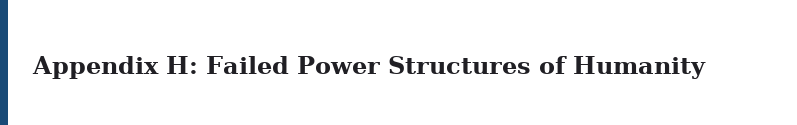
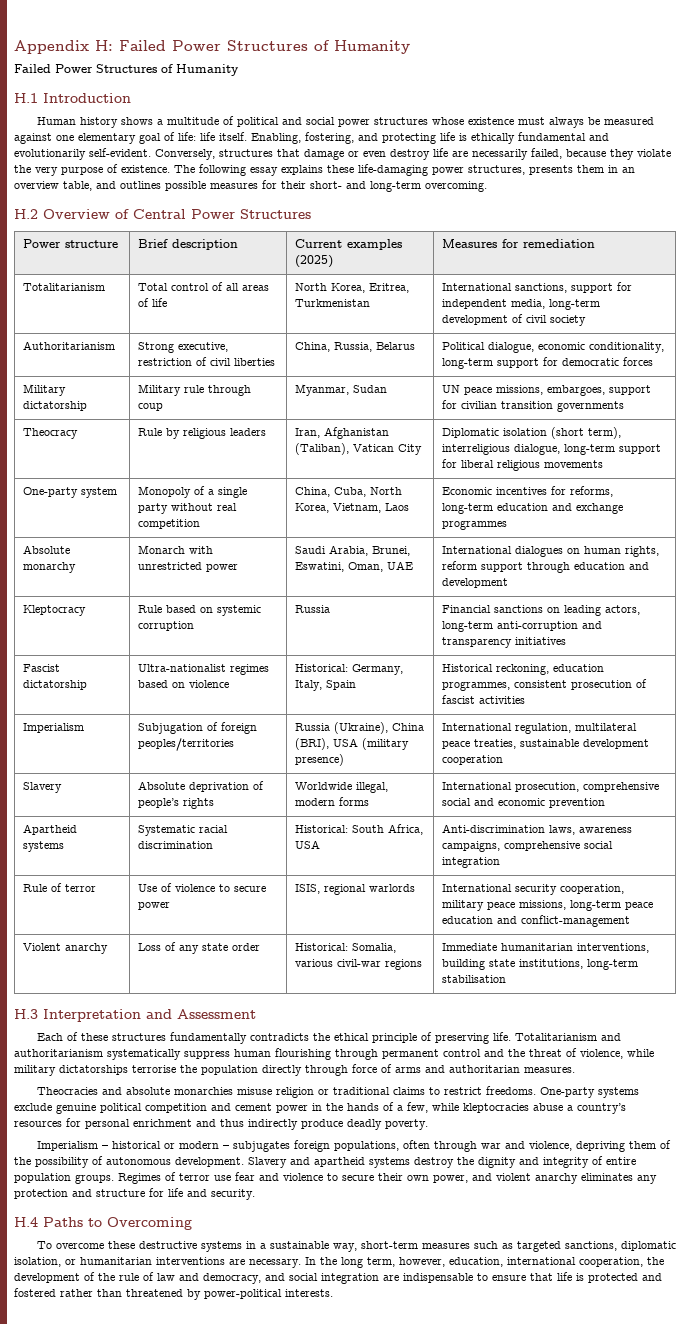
(706, 67) none -> [14,64,239,76] [14,93,131,103] [36,116,654,128] [14,132,609,144] [14,148,671,160] [14,164,635,176] [14,180,487,192] [14,209,311,219] [23,239,119,248] [138,239,239,250] [295,239,403,250] [295,255,334,268] [442,239,596,248] [23,283,106,291] [138,282,270,291] [138,298,168,307] [295,283,410,293] [295,299,371,307] [442,282,633,293] [442,299,601,310] [442,314,587,326] [23,341,116,350] [138,342,229,353] [138,357,276,366] [295,342,416,352] [442,342,665,353] [442,357,654,369] [23,384,67,396] [23,401,88,411] [138,384,252,396] [138,403,164,411] [295,384,388,396] [442,385,652,396] [442,400,625,412] [23,428,79,439] [138,428,267,439] [295,427,390,439] [295,443,423,455] [442,427,622,439] [442,444,662,455] [442,459,604,471] [23,487,118,498] [138,486,248,498] [138,503,238,514] [138,519,201,529] [295,487,403,497] [295,503,410,513] [442,486,614,497] [442,503,624,514] [442,520,508,530] [23,545,71,554] [23,562,77,573] [138,545,214,554] [138,562,239,572] [295,545,411,556] [295,561,414,572] [442,546,660,557] [442,561,650,573] [442,578,509,588] [23,605,87,616] [138,605,262,616] [138,621,195,631] [295,605,331,613] [442,605,641,616] [442,621,603,632] [442,637,567,648] [23,664,61,672] [23,680,88,690] [138,664,270,675] [138,680,230,688] [295,664,404,675] [295,680,357,691] [442,664,605,675] [442,679,648,691] [442,695,526,704] [23,723,85,733] [138,722,258,734] [138,738,235,751] [295,722,425,734] [295,738,410,750] [295,754,345,766] [442,723,638,734] [442,739,650,749] [442,755,504,765] [23,782,63,793] [138,781,265,792] [138,798,215,809] [295,782,389,793] [295,797,370,806] [442,782,660,792] [442,798,606,808] [23,824,78,835] [23,841,65,852] [138,825,229,836] [138,841,214,849] [295,824,424,835] [295,840,321,849] [442,824,633,835] [442,841,614,852] [442,857,501,868] [23,883,97,892] [138,883,267,892] [138,902,171,910] [295,884,416,895] [442,884,625,895] [442,900,654,911] [442,915,631,927] [23,943,109,954] [138,942,261,954] [295,943,397,953] [295,959,423,970] [442,943,650,953] [442,959,639,970] [442,975,507,983] [14,1009,256,1022] [36,1032,621,1044] [14,1048,654,1060] [14,1064,575,1076] [36,1086,639,1098] [14,1102,626,1114] [14,1118,428,1130] [36,1140,671,1152] [14,1156,636,1168] [14,1172,657,1184] [14,1188,255,1200] [14,1217,192,1230] [36,1241,676,1252] [14,1257,664,1268] [14,1272,662,1284] [14,1288,333,1300] // Failed Power Structures of Humanity // H.1 Introduction // Human history shows a multitude of political and social power structures whose existence must always be measured against one elementary goal of life: life itself. Enabling, fostering, and protecting life is ethically fundamental and evolutionarily self‑evident. Conversely, structures that damage or even destroy life are necessarily failed, because they violate the very purpose of existence. The following essay explains these life‑damaging power structures, presents them in an overview table, and outlines possible measures for their short‑ and long‑term overcoming. // H.2 Overview of Central Power Structures // Power structure | Brief description | Current examples (2025) | Measures for remediation // Totalitarianism | Total control of all areas of life | North Korea, Eritrea, Turkmenistan | International sanctions, support for independent media, long‑term development of civil society // Authoritarianism | Strong executive, restriction of civil liberties | China, Russia, Belarus | Political dialogue, economic conditionality, long‑term support for democratic forces // Military dictatorship | Military rule through coup | Myanmar, Sudan | UN peace missions, embargoes, support for civilian transition governments // Theocracy | Rule by religious leaders | Iran, Afghanistan (Taliban), Vatican City | Diplomatic isolation (short term), interreligious dialogue, long‑term support for liberal religious movements // One‑party system | Monopoly of a single party without real competition | China, Cuba, North Korea, Vietnam, Laos | Economic incentives for reforms, long‑term education and exchange programmes // Absolute monarchy | Monarch with unrestricted power | Saudi Arabia, Brunei, Eswatini, Oman, UAE | International dialogues on human rights, reform support through education and development // Kleptocracy | Rule based on systemic corruption | Russia | Financial sanctions on leading actors, long‑term anti‑corruption and transparency initiatives // Fascist dictatorship | Ultra‑nationalist regimes based on violence | Historical: Germany, Italy, Spain | Historical reckoning, education programmes, consistent prosecution of fascist activities // Imperialism | Subjugation of foreign peoples/territories | Russia (Ukraine), China (BRI), USA (military presence) | International regulation, multilateral peace treaties, sustainable development cooperation // Slavery | Absolute deprivation of people’s rights | Worldwide illegal, modern forms | International prosecution, comprehensive social and economic prevention // Apartheid systems | Systematic racial discrimination | Historical: South Africa, USA | Anti‑discrimination laws, awareness campaigns, comprehensive social integration // Rule of terror | Use of violence to secure power | ISIS, regional warlords | International security cooperation, military peace missions, long‑term peace education and conflict‑management // Violent anarchy | Loss of any state order | Historical: Somalia, various civil‑war regions | Immediate humanitarian interventions, building state institutions, long‑term stabilisation // H.3 Interpretation and Assessment // Each of these structures fundamentally contradicts the ethical principle of preserving life. Totalitarianism and authoritarianism systematically suppress human flourishing through permanent control and the threat of violence, while military dictatorships terrorise the population directly through force of arms and authoritarian measures. // Theocracies and absolute monarchies misuse religion or traditional claims to restrict freedoms. One‑party systems exclude genuine political competition and cement power in the hands of a few, while kleptocracies abuse a country’s resources for personal enrichment and thus indirectly produce deadly poverty. // Imperialism – historical or modern – subjugates foreign populations, often through war and violence, depriving them of the possibility of autonomous development. Slavery and apartheid systems destroy the dignity and integrity of entire population groups. Regimes of terror use fear and violence to secure their own power, and violent anarchy eliminates any protection and structure for life and security. // H.4 Paths to Overcoming // To overcome these destructive systems in a sustainable way, short‑term measures such as targeted sanctions, diplomatic isolation, or humanitarian interventions are necessary. In the long term, however, education, international cooperation, the development of the rule of law and democracy, and social integration are indispensable to ensure that life is protected and fostered rather than threatened by power‑political interests.

